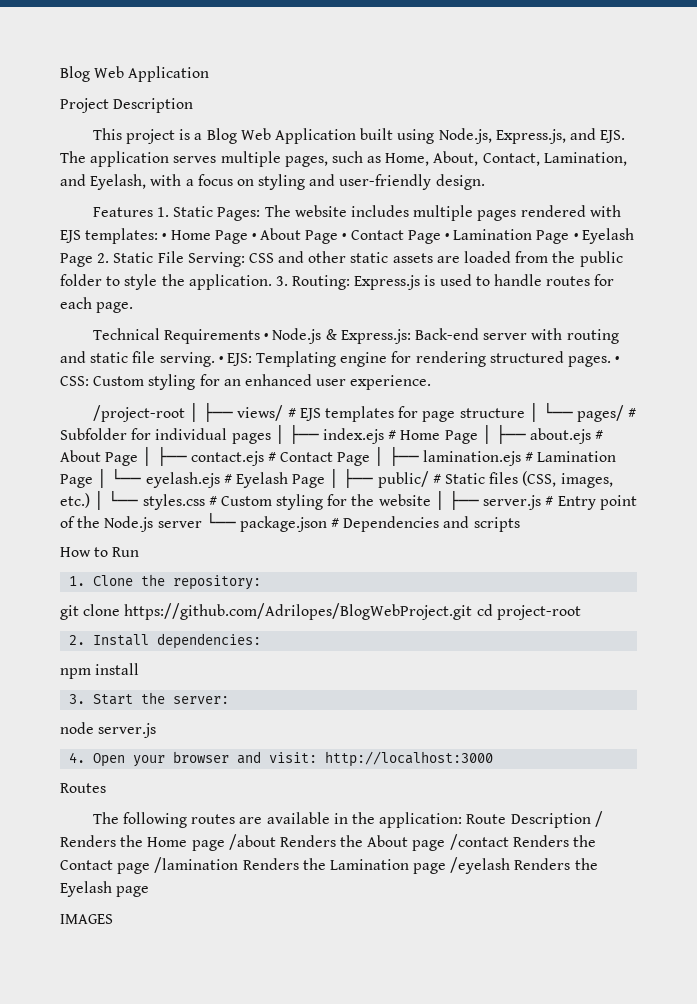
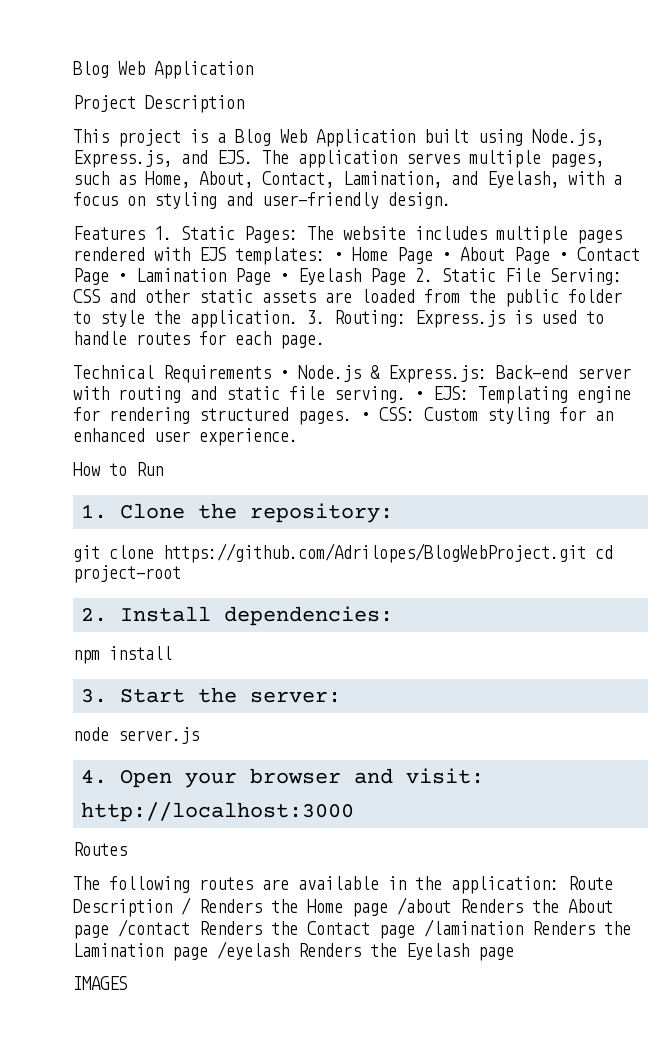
[92,402,637,422] [60,424,604,444] [60,446,617,466] [60,468,613,488] [60,490,637,510] [60,512,520,532] // /project-root │ ├── views/ # EJS templates for page structure │ └── pages/ # Subfolder for individual pages │ ├── index.ejs # Home Page │ ├── about.ejs # About Page │ ├── contact.ejs # Contact Page │ ├── lamination.ejs # Lamination Page │ └── eyelash.ejs # Eyelash Page │ ├── public/ # Static files (CSS, images, etc.) │ └── styles.css # Custom styling for the website │ ├── server.js # Entry point of the Node.js server └── package.json # Dependencies and scripts -> (298, 437) none

